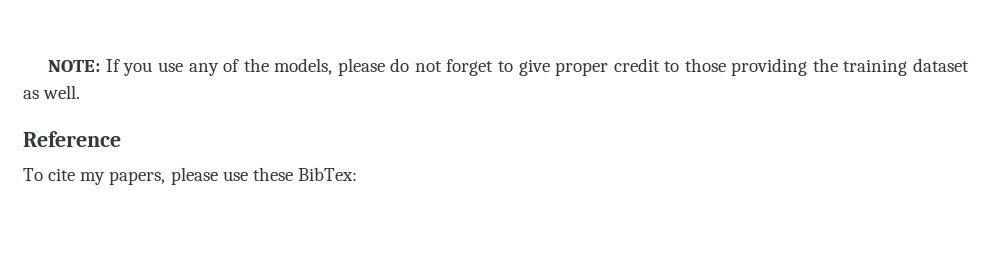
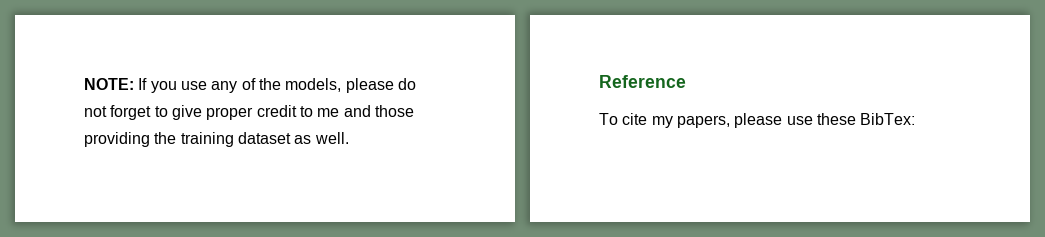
(680, 66) none -> [317,105,371,117] me and

